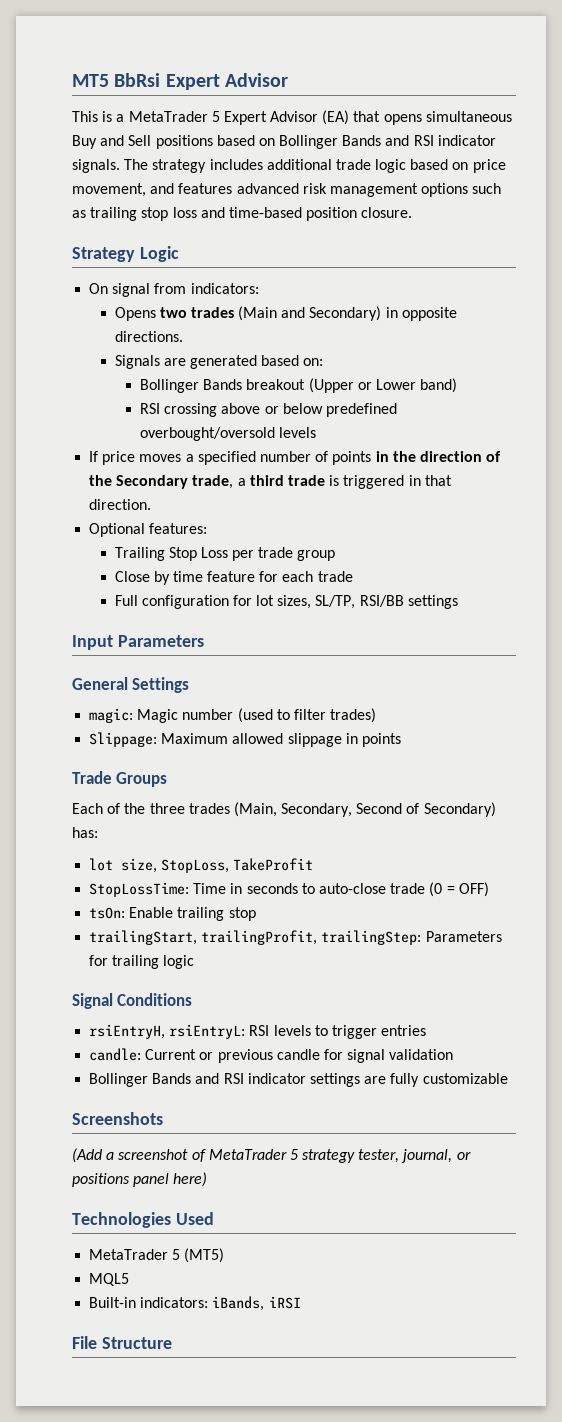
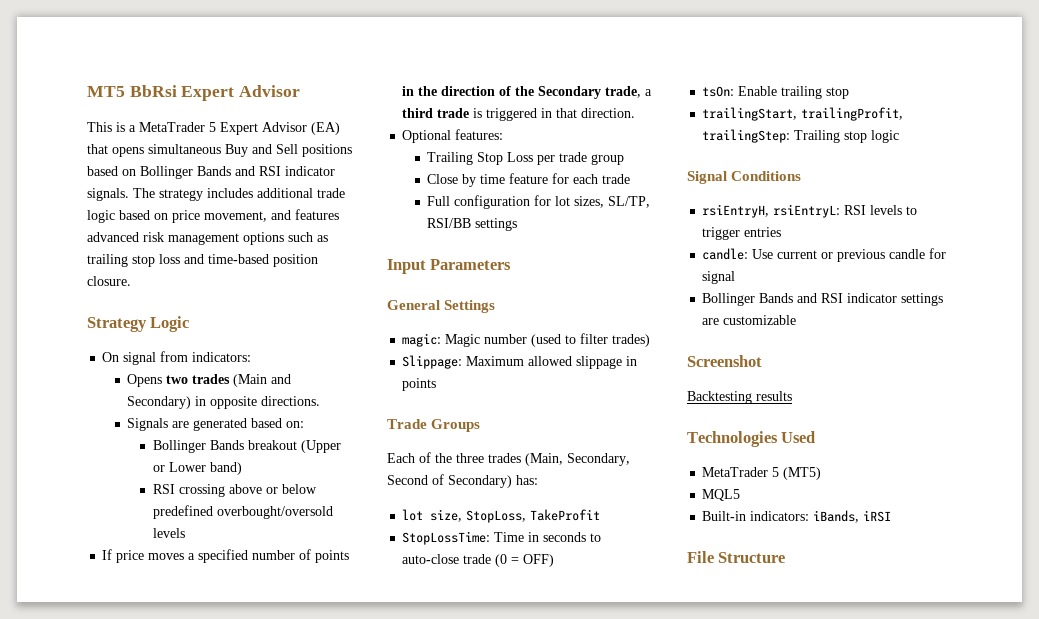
[425,931,502,942] [89,955,160,969] Parameters for trailing -> [794,130,868,143] Trailing stop
[145,1049,197,1060] Current -> [752,249,818,259] Use current
[389,1049,454,1060] validation -> (736, 277) none
[390,1073,420,1087] fully -> (720, 321) none
[72,1112,163,1125] [72,1148,471,1163] [72,1172,208,1187] Screenshots // (Add a screenshot of MetaTrader 5 strategy tester, journal, or positions panel here) -> [687,355,762,367] [687,391,792,404] Screenshot // Backtesting results

